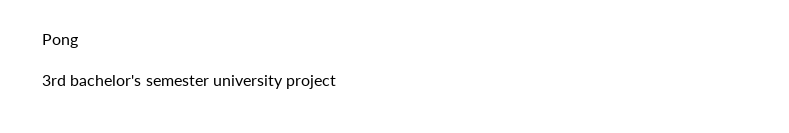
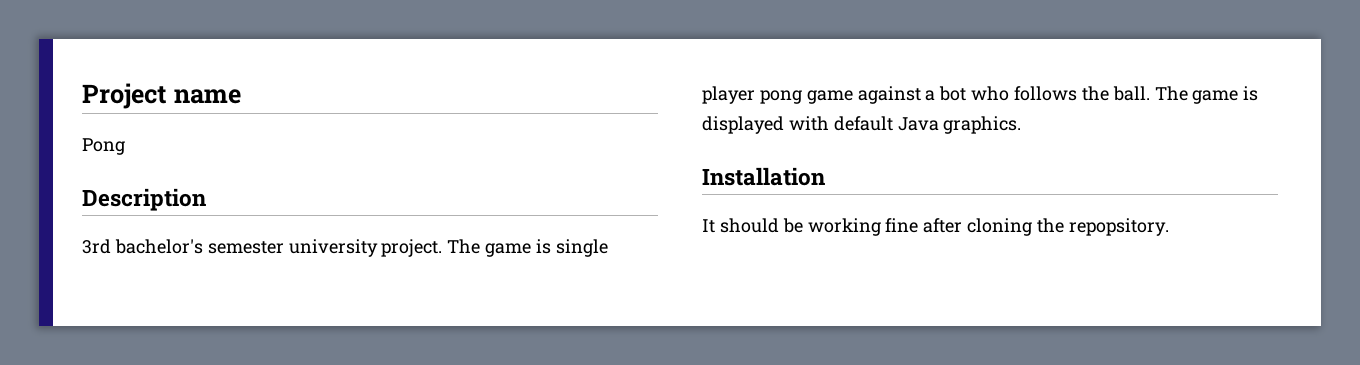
(42, 41) none -> [82,83,241,109] Project name //
(78, 41) none -> [82,188,206,211] // Description
[286,75,337,89] project -> [381,239,608,257] [702,86,1259,104] [702,116,1022,134] [702,167,825,186] [702,218,1169,236] project. The game is single player pong game against a bot who follows the ball. The game is displayed with default Java graphics. // Installation // It should be working fine after cloning the repopsitory.

